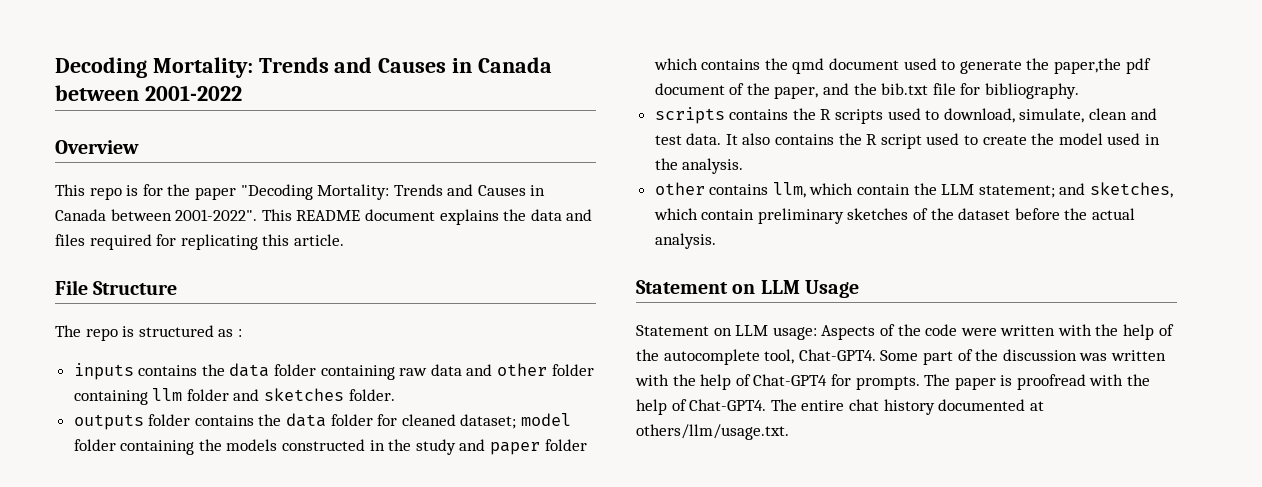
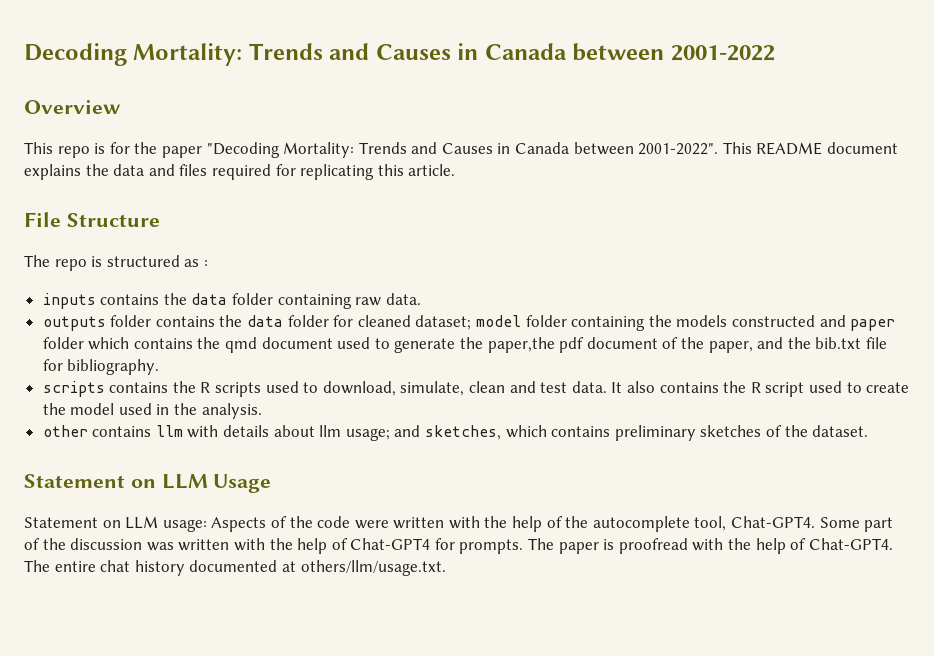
[430,363,594,376] [73,388,395,405] data and other folder containing llm folder and sketches folder. -> [385,293,421,305] data.
[369,439,456,455] in the study -> (815, 321) none
[772,182,1055,198] llm, which contain the LLM statement; -> [155,425,390,441] llm with details about llm usage;
[701,209,755,220] contain -> [551,426,611,437] contains
[958,208,1136,220] [654,233,716,249] dataset before the actual analysis. -> [812,425,869,437] dataset.

